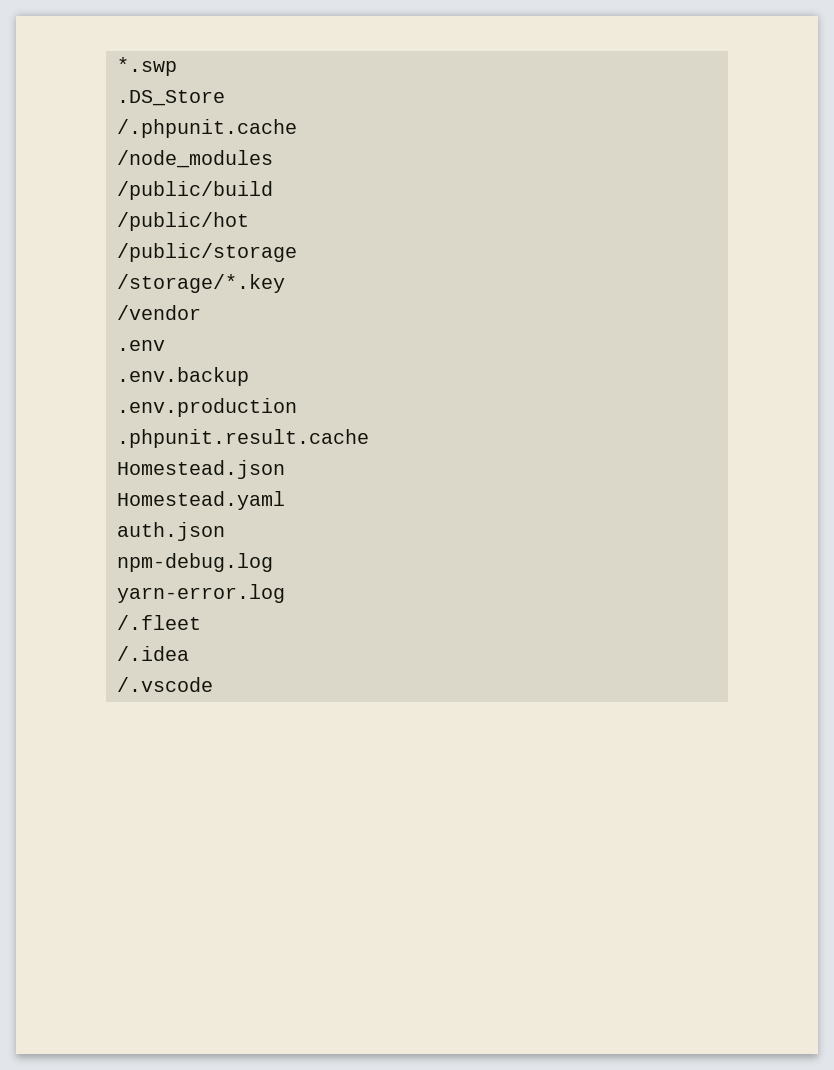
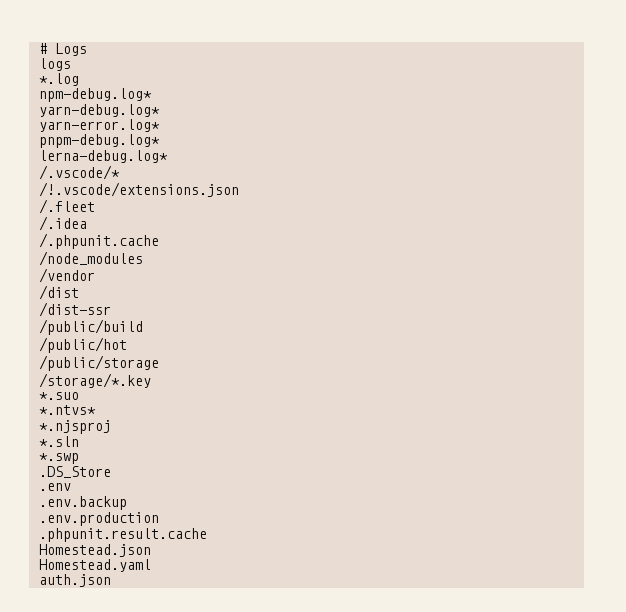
[116,57,177,76] [116,90,225,106] *.swp // .DS_Store -> [38,43,87,56] [38,58,71,71] [38,73,79,86] [38,88,152,102] [38,104,160,117] [38,119,160,132] [38,134,160,148] [38,150,168,163] [38,165,120,180] [38,182,239,197] [38,199,95,214] [38,216,87,231] # Logs // logs // *.log // npm-debug.log* // yarn-debug.log* // yarn-error.log* // pnpm-debug.log* // lerna-debug.log* // /.vscode/* // /!.vscode/extensions.json // /.fleet // /.idea
(273, 159) none -> [38,268,95,283] [38,285,79,300] [38,302,111,317] // /vendor // /dist // /dist-ssr
[116,305,201,320] /vendor -> [38,392,79,400] [38,405,96,415] [38,420,111,434] [38,436,79,447] [38,453,79,464] [38,466,111,478] *.suo // *.ntvs* // *.njsproj // *.sln // *.swp // .DS_Store
[116,553,273,572] [116,584,285,603] [116,615,201,630] [116,646,189,661] [116,677,213,692] // npm-debug.log // yarn-error.log // /.fleet // /.idea // /.vscode -> (111, 580) none

